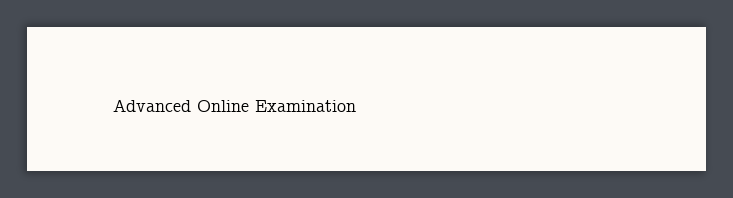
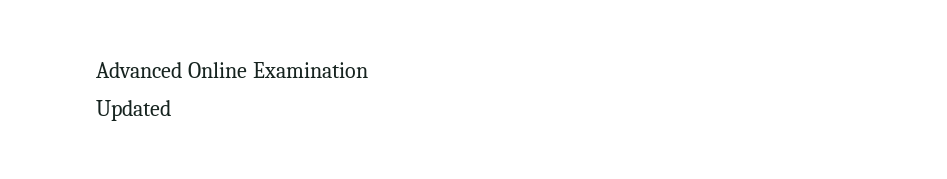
(356, 106) none -> [96,100,171,121] // Updated

